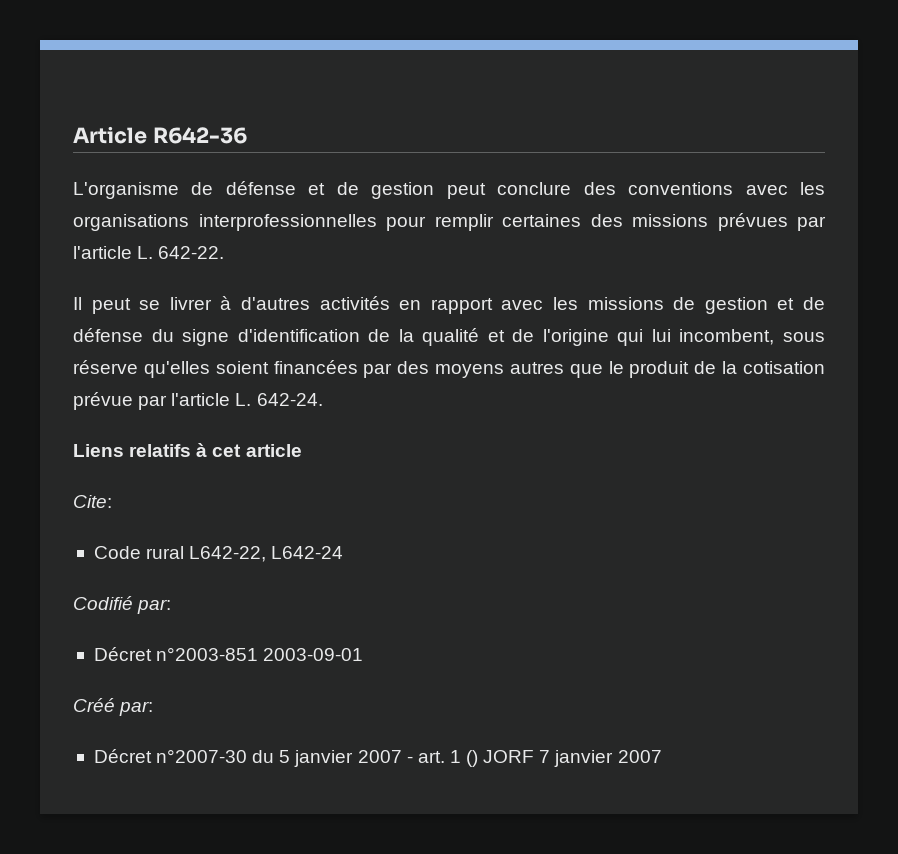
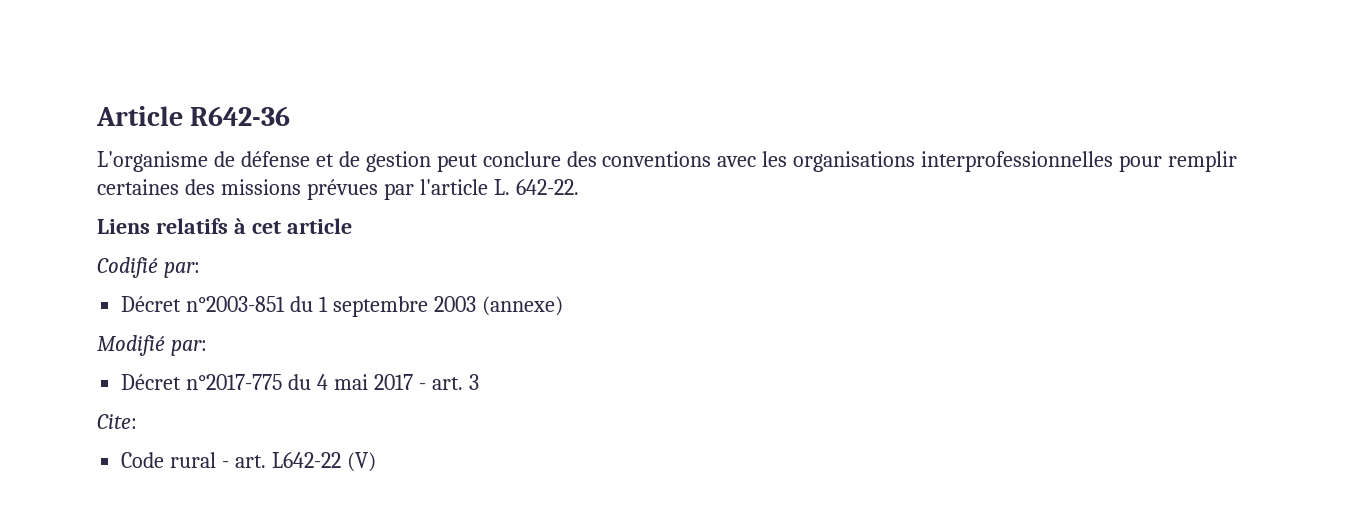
[73,296,826,314] [73,328,826,346] [73,360,825,378] [73,392,323,410] // Il peut se livrer à d'autres activités en rapport avec les missions de gestion et de défense du signe d'identification de la qualité et de l'origine qui lui incombent, sous réserve qu'elles soient financées par des moyens autres que le produit de la cotisation prévue par l'article L. 642-24. -> (579, 187) none
[73,495,112,508] [93,546,344,562] // Cite: // Code rural L642-22, L642-24 -> (352, 226) none
[263,648,364,661] [73,698,154,716] [93,749,662,767] 2003-09-01 // Créé par: // Décret n°2007-30 du 5 janvier 2007 - art. 1 () JORF 7 janvier 2007 -> [290,296,563,317] [97,335,207,356] [121,374,479,390] [97,414,137,429] [121,452,376,472] du 1 septembre 2003 (annexe) // Modifié par: // Décret n°2017-775 du 4 mai 2017 - art. 3 // Cite: // Code rural - art. L642-22 (V)

